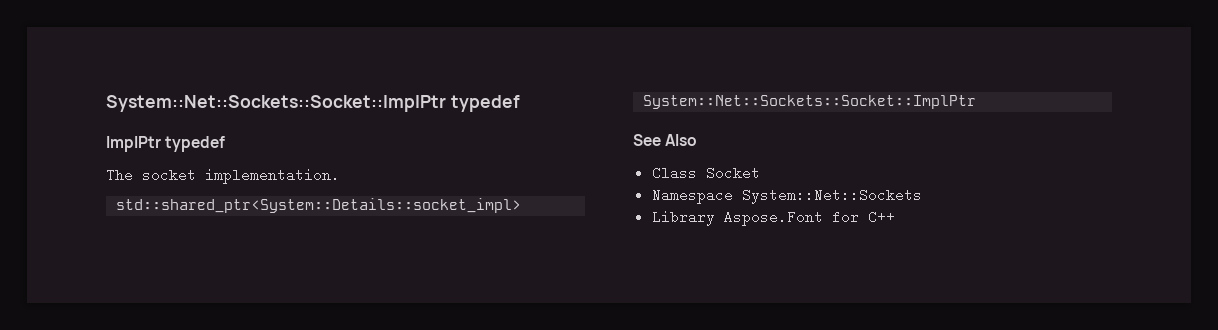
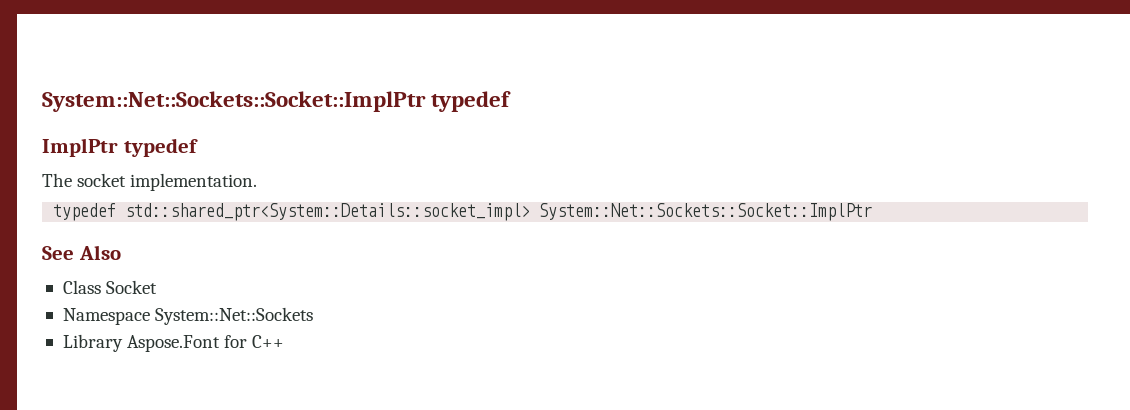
(340, 176) none -> [53,203,117,221] typedef

